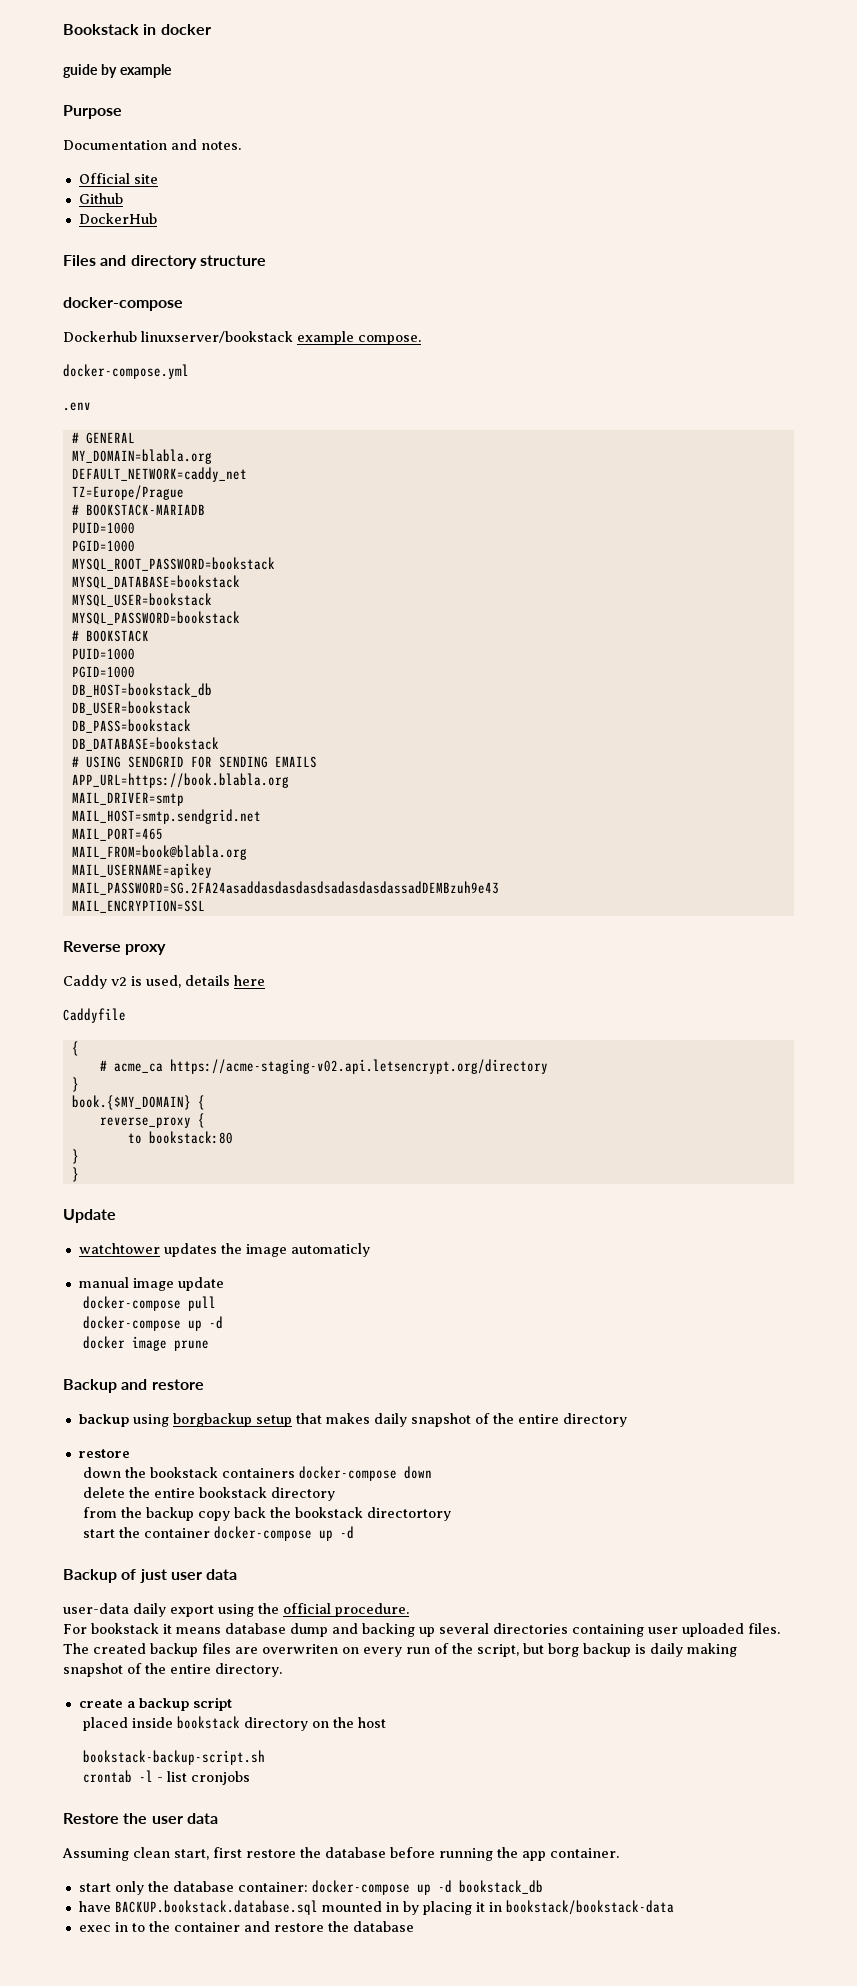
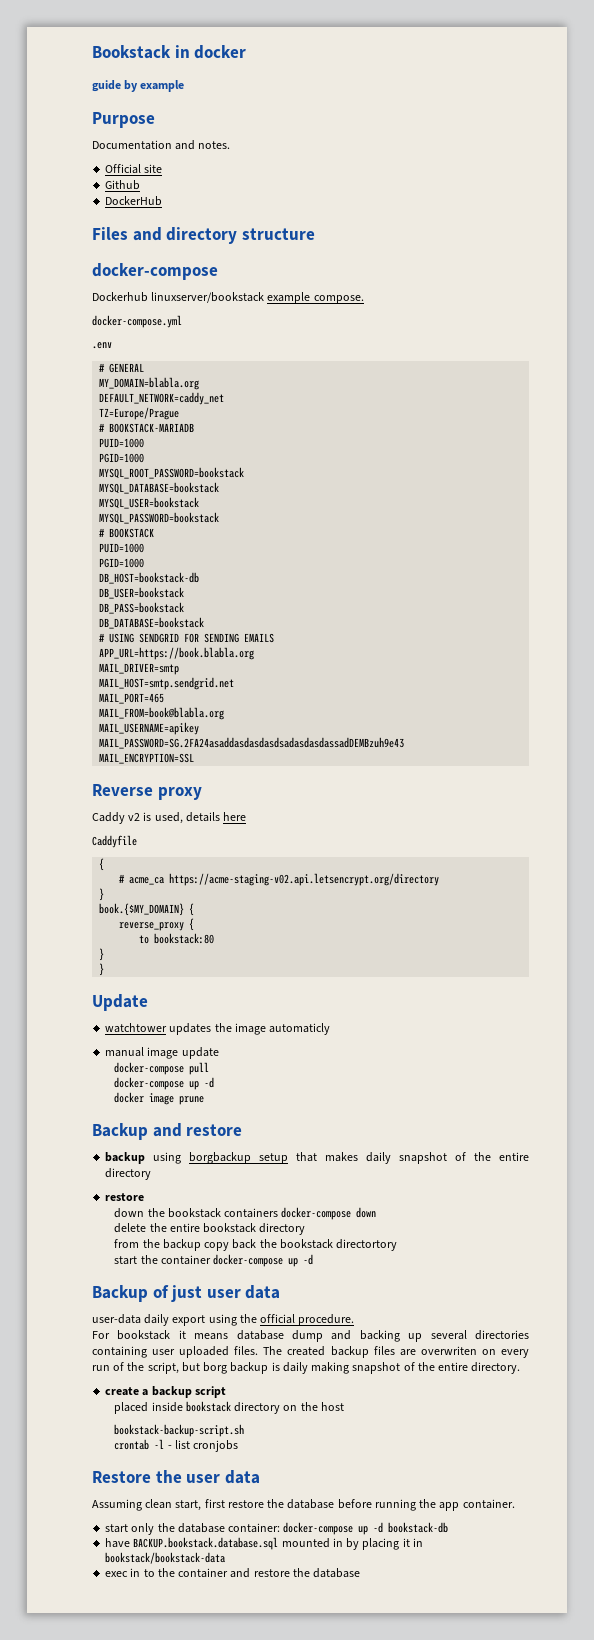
[71,683,212,697] DB_HOST=bookstack_db -> [99,572,200,584] DB_HOST=bookstack-db
[458,1880,543,1894] bookstack_db -> [388,1522,449,1533] bookstack-db

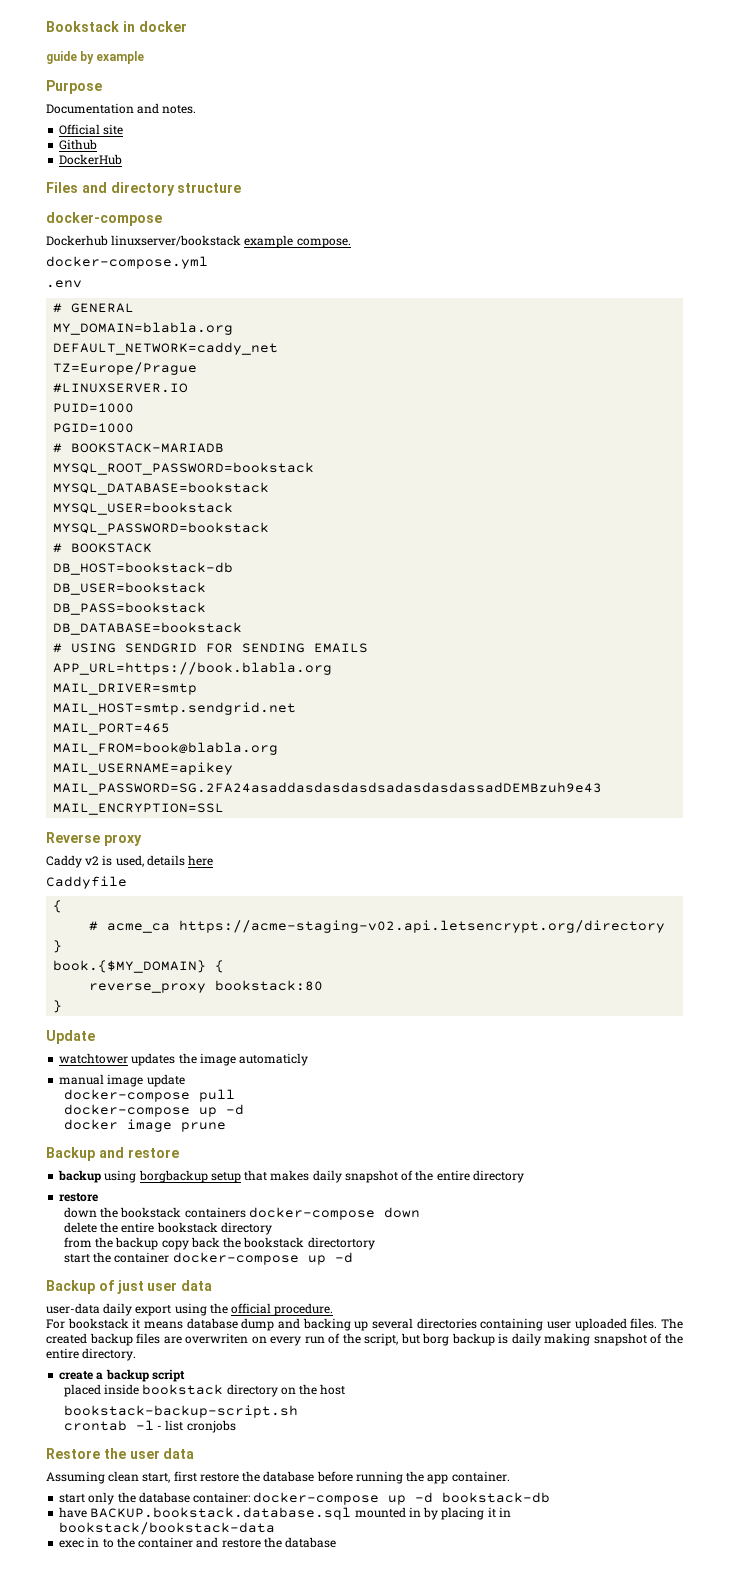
[99,423,195,433] [99,438,145,448] [99,453,145,463] # BOOKSTACK-MARIADB // PUID=1000 // PGID=1000 -> [53,383,189,393] [53,403,135,413] [53,423,135,433] [53,443,225,453] #LINUXSERVER.IO // PUID=1000 // PGID=1000 // # BOOKSTACK-MARIADB
[99,543,145,553] [99,558,145,568] // PUID=1000 // PGID=1000 -> (153, 548) none
[189,918,195,931] [139,935,150,944] { // to -> (207, 988) none
[99,963,105,976] // } -> (63, 1006) none

